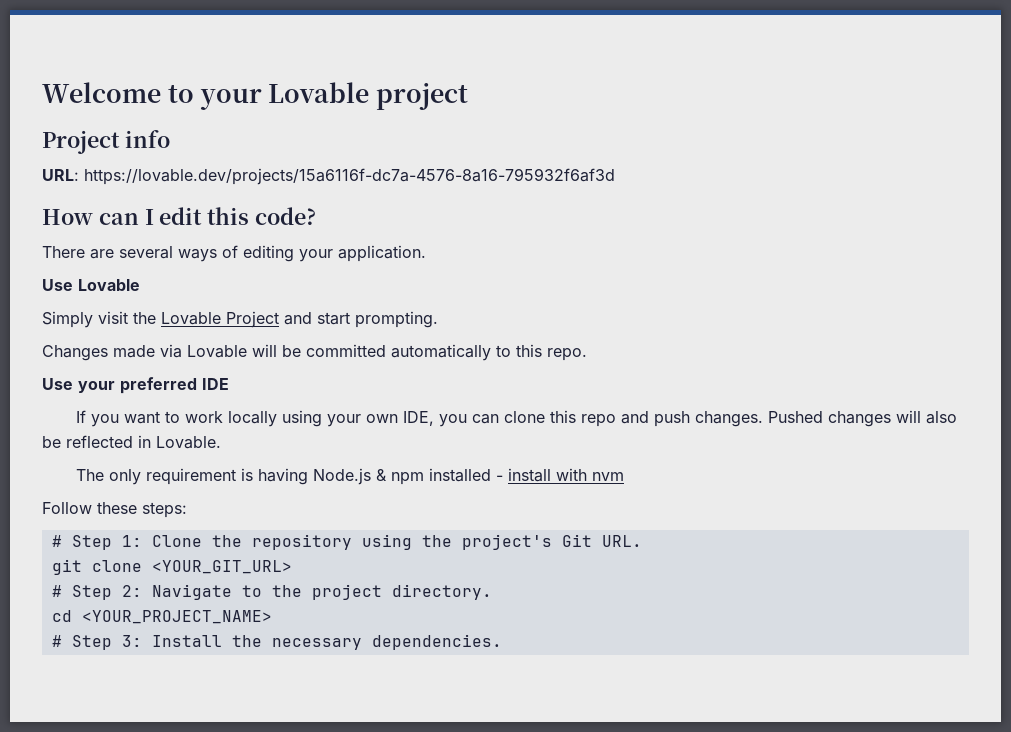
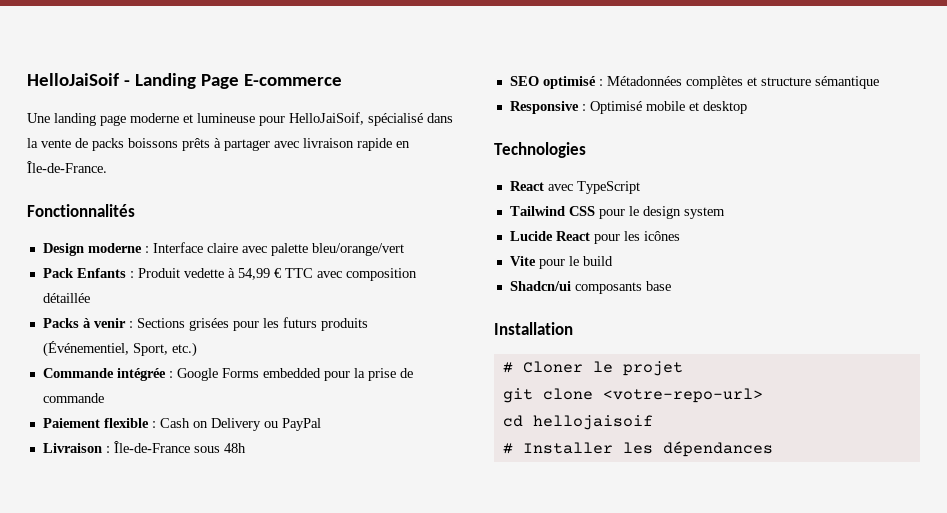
[42,82,468,110] [42,130,170,154] [42,168,615,185] [42,207,317,225] [42,245,426,262] [42,279,140,291] [42,311,438,328] [42,344,587,361] [42,377,229,394] [75,410,957,427] [42,435,221,449] [75,468,624,485] [42,502,187,518] [51,534,642,550] [51,559,292,575] [51,584,492,600] [51,610,272,624] [51,634,502,650] Welcome to your Lovable project // Project info // URL: https://lovable.dev/projects/15a6116f-dc7a-4576-8a16-795932f6af3d // How can I edit this code? // There are several ways of editing your application. // Use Lovable // Simply visit the Lovable Project and start prompting. // Changes made via Lovable will be committed automatically to this repo. // Use your preferred IDE // If you want to work locally using your own IDE, you can clone this repo and push changes. Pushed changes will also be reflected in Lovable. // The only requirement is having Node.js & npm installed - install with nvm // Follow these steps: // # Step 1: Clone the repository using the project's Git URL. // git clone <YOUR_GIT_URL> // # Step 2: Navigate to the project directory. // cd <YOUR_PROJECT_NAME> // # Step 3: Install the necessary dependencies. -> [27,73,342,89] [27,112,453,126] [27,138,410,151] [27,161,107,173] [27,204,135,217] [42,242,404,256] [42,268,417,281] [42,293,90,303] [42,317,368,331] [42,341,197,357] [42,368,413,381] [42,393,104,403] [42,418,321,431] [42,441,246,453] [509,76,879,89] [509,101,747,114] [494,142,586,158] [509,181,640,194] [509,206,725,219] [509,231,680,244] [509,256,613,269] [509,281,671,294] [494,322,573,335] [502,361,683,376] [502,388,763,403] [502,415,653,430] [502,441,773,457] HelloJaiSoif - Landing Page E-commerce // Une landing page moderne et lumineuse pour HelloJaiSoif, spécialisé dans la vente de packs boissons prêts à partager avec livraison rapide en Île-de-France. // Fonctionnalités // Design moderne : Interface claire avec palette bleu/orange/vert // Pack Enfants : Produit vedette à 54,99 € TTC avec composition détaillée // Packs à venir : Sections grisées pour les futurs produits (Événementiel, Sport, etc.) // Commande intégrée : Google Forms embedded pour la prise de commande // Paiement flexible : Cash on Delivery ou PayPal // Livraison : Île-de-France sous 48h // SEO optimisé : Métadonnées complètes et structure sémantique // Responsive : Optimisé mobile et desktop // Technologies // React avec TypeScript // Tailwind CSS pour le design system // Lucide React pour les icônes // Vite pour le build // Shadcn/ui composants base // Installation // # Cloner le projet // git clone <votre-repo-url> // cd hellojaisoif // # Installer les dépendances

